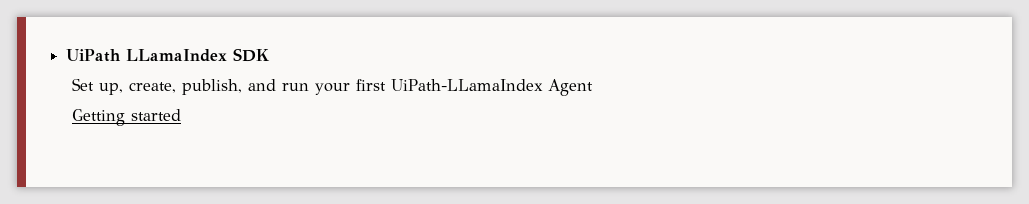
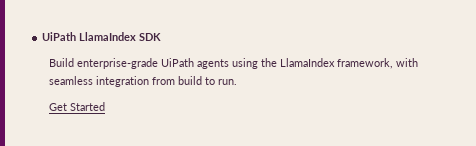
[66,49,228,62] UiPath LLamaIndex -> [42,32,137,41] UiPath LlamaIndex
[72,78,594,96] [72,109,182,126] Set up, create, publish, and run your first UiPath-LLamaIndex Agent // Getting started -> [49,58,419,69] [49,76,238,87] [49,102,106,111] Build enterprise-grade UiPath agents using the LlamaIndex framework, with seamless integration from build to run. // Get Started

